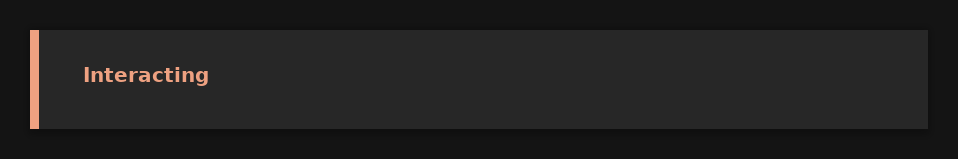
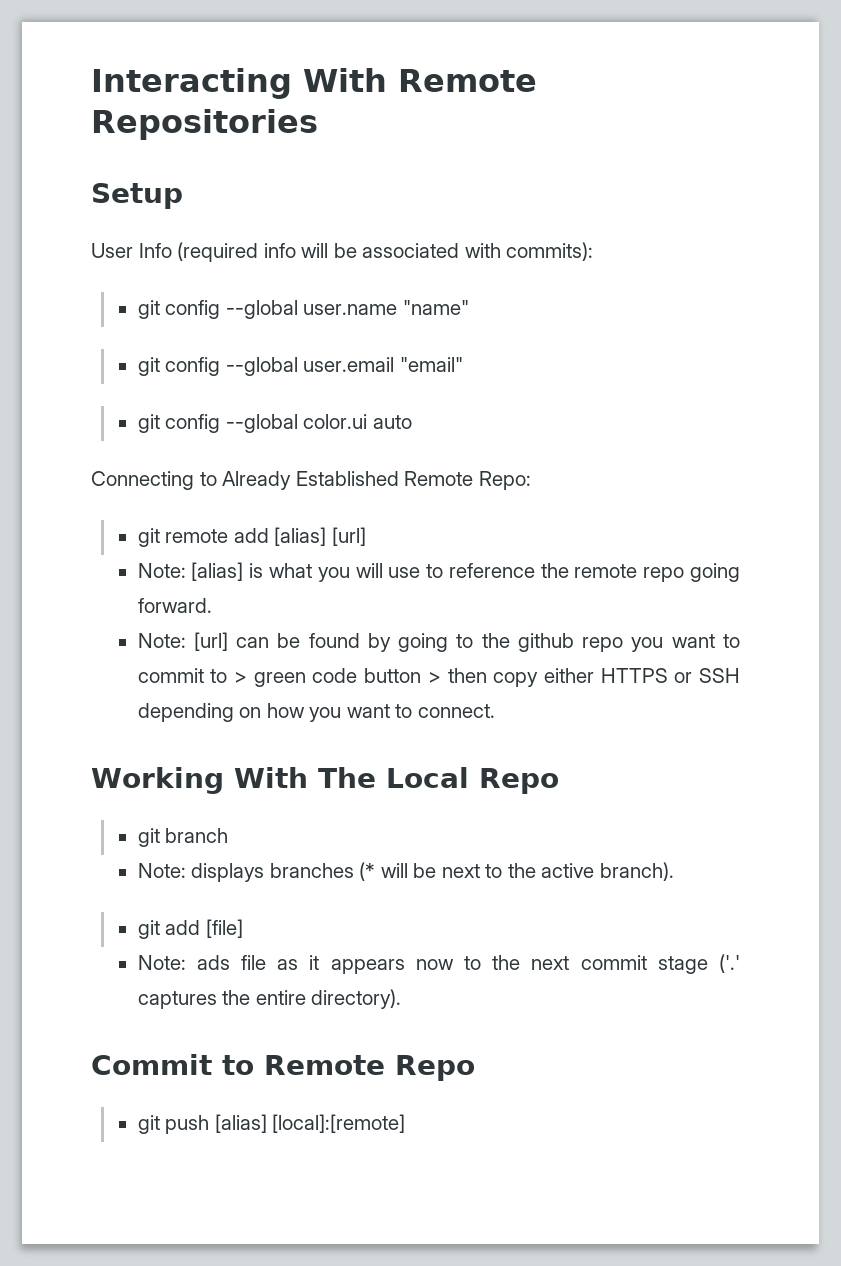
(209, 76) none -> [303,68,537,92] [91,109,318,140] [91,183,183,209] [91,242,594,262] [137,300,469,319] [137,357,463,376] [137,414,412,433] [91,471,531,490] [137,527,366,547] [137,562,740,582] [137,598,212,613] [137,632,741,652] [137,668,741,687] [137,703,495,722] [91,767,559,794] [137,828,229,847] [137,862,675,882] [137,919,243,939] [137,954,740,974] [137,989,402,1009] [91,1054,475,1081] [137,1114,406,1134] With Remote Repositories // Setup // User Info (required info will be associated with commits): // git config --global user.name "name" // git config --global user.email "email" // git config --global color.ui auto // Connecting to Already Established Remote Repo: // git remote add [alias] [url] // Note: [alias] is what you will use to reference the remote repo going forward. // Note: [url] can be found by going to the github repo you want to commit to > green code button > then copy either HTTPS or SSH depending on how you want to connect. // Working With The Local Repo // git branch // Note: displays branches (* will be next to the active branch). // git add [file] // Note: ads file as it appears now to the next commit stage ('.' captures the entire directory). // Commit to Remote Repo // git push [alias] [local]:[remote]

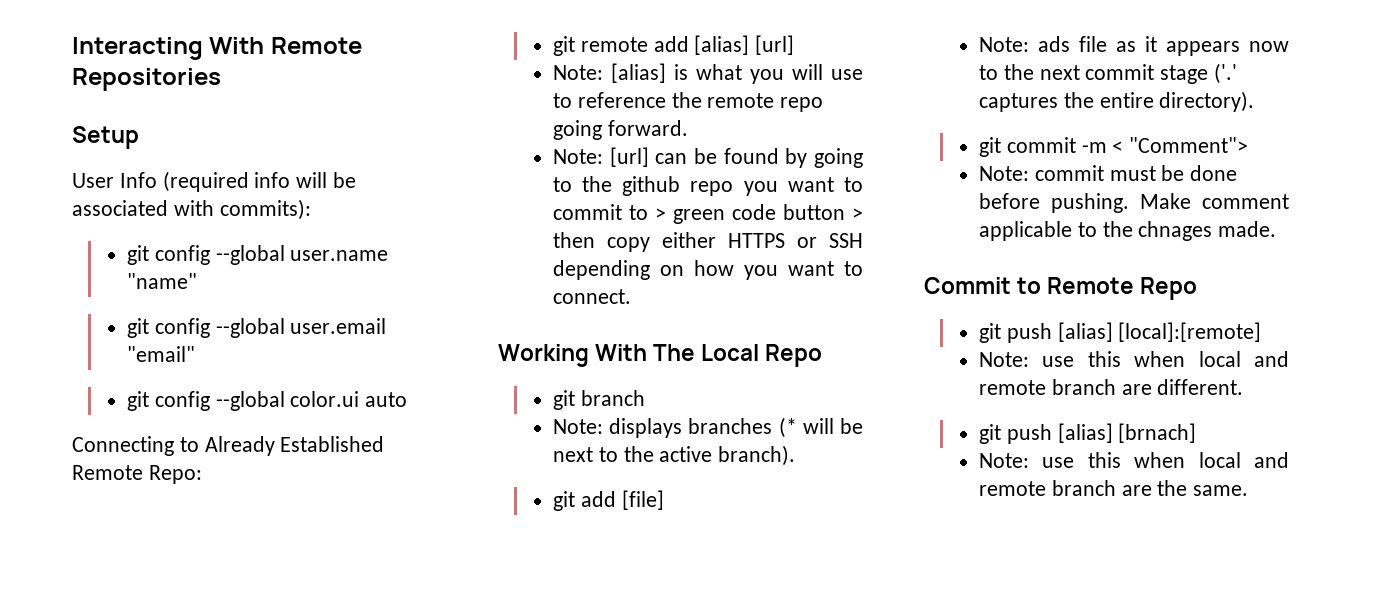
(402, 999) none -> [978,137,1249,157] [978,165,1238,181] [978,193,1289,213] [978,221,1277,241] // git commit -m < "Comment"> // Note: commit must be done before pushing. Make comment applicable to the chnages made.
(406, 1123) none -> [978,351,1289,367] [978,379,1244,395] [978,423,1197,444] [978,452,1289,468] [978,480,1249,496] // Note: use this when local and remote branch are different. // git push [alias] [brnach] // Note: use this when local and remote branch are the same.

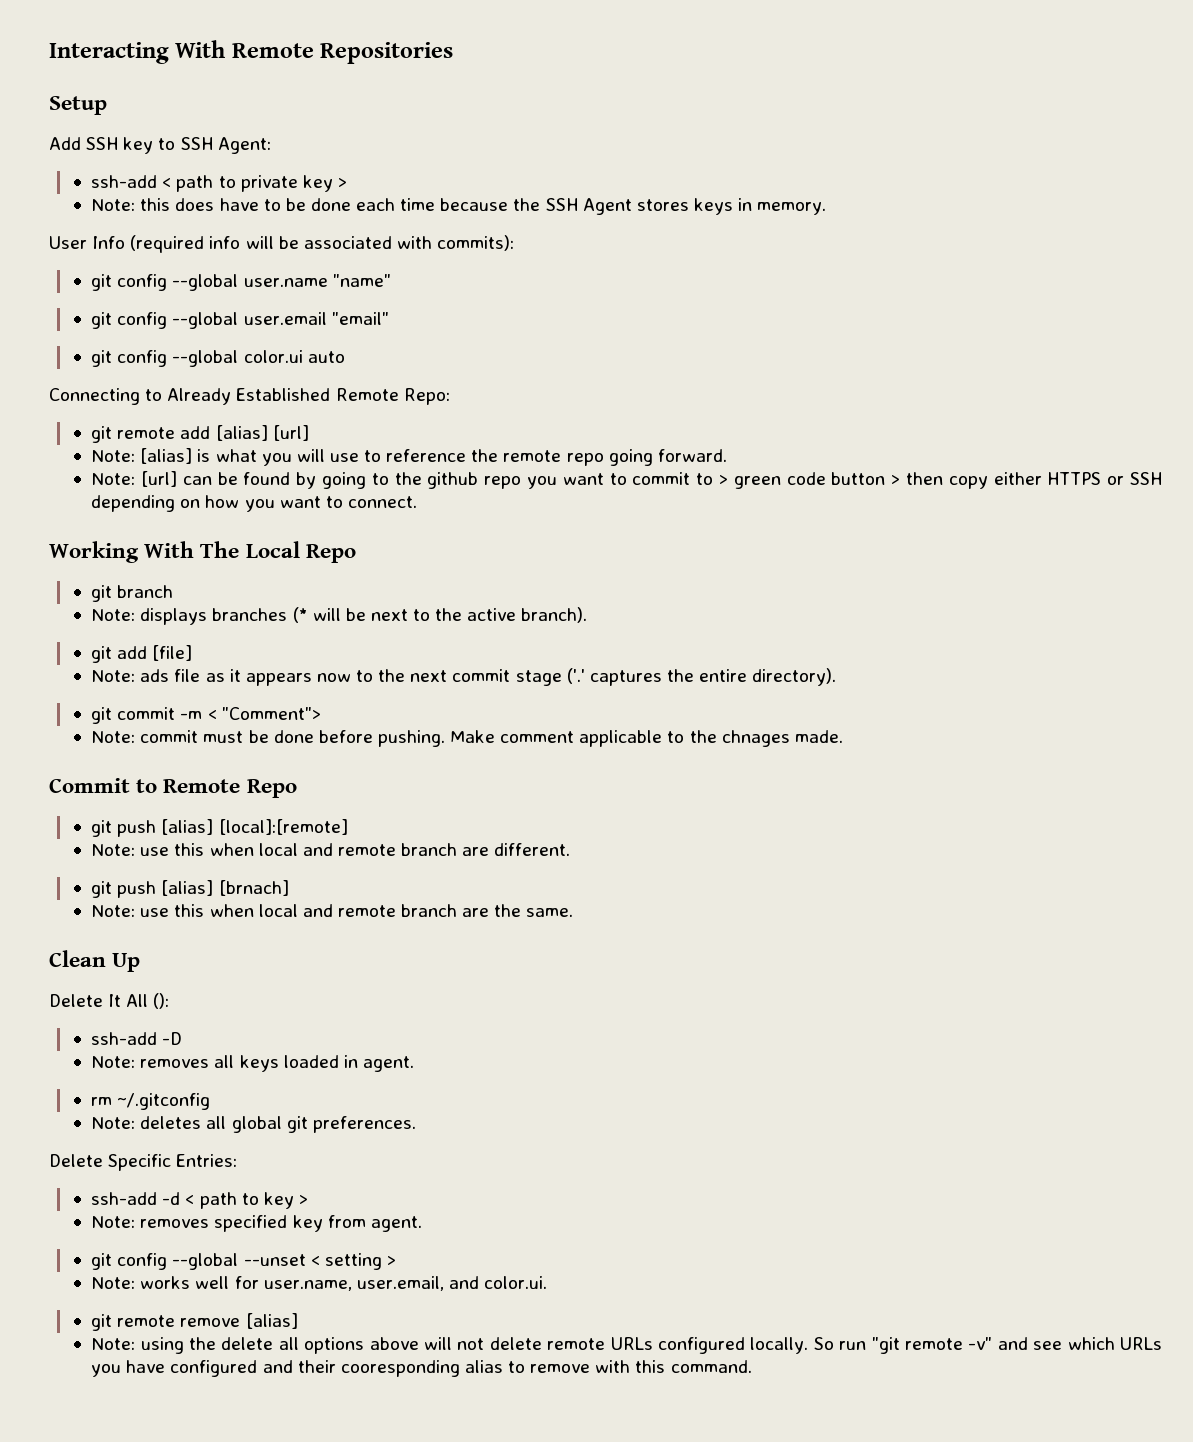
(139, 137) none -> [49,137,271,154] [91,175,347,192] [91,198,827,215] // Add SSH key to SSH Agent: // ssh-add < path to private key > // Note: this does have to be done each time because the SSH Agent stores keys in memory.
(1249, 490) none -> [49,950,141,972] [49,993,170,1009] [91,1032,183,1045] [91,1055,414,1072] [91,1093,211,1110] [91,1116,416,1133] [49,1154,238,1171] [91,1192,308,1209] [91,1215,422,1232] [91,1253,396,1270] [91,1276,548,1291] [91,1313,298,1331] [91,1337,1162,1354] [91,1360,752,1377] // Clean Up // Delete It All (): // ssh-add -D // Note: removes all keys loaded in agent. // rm ~/.gitconfig // Note: deletes all global git preferences. // Delete Specific Entries: // ssh-add -d < path to key > // Note: removes specified key from agent. // git config --global --unset < setting > // Note: works well for user.name, user.email, and color.ui. // git remote remove [alias] // Note: using the delete all options above will not delete remote URLs configured locally. So run "git remote -v" and see which URLs you have configured and their cooresponding alias to remove with this command.

